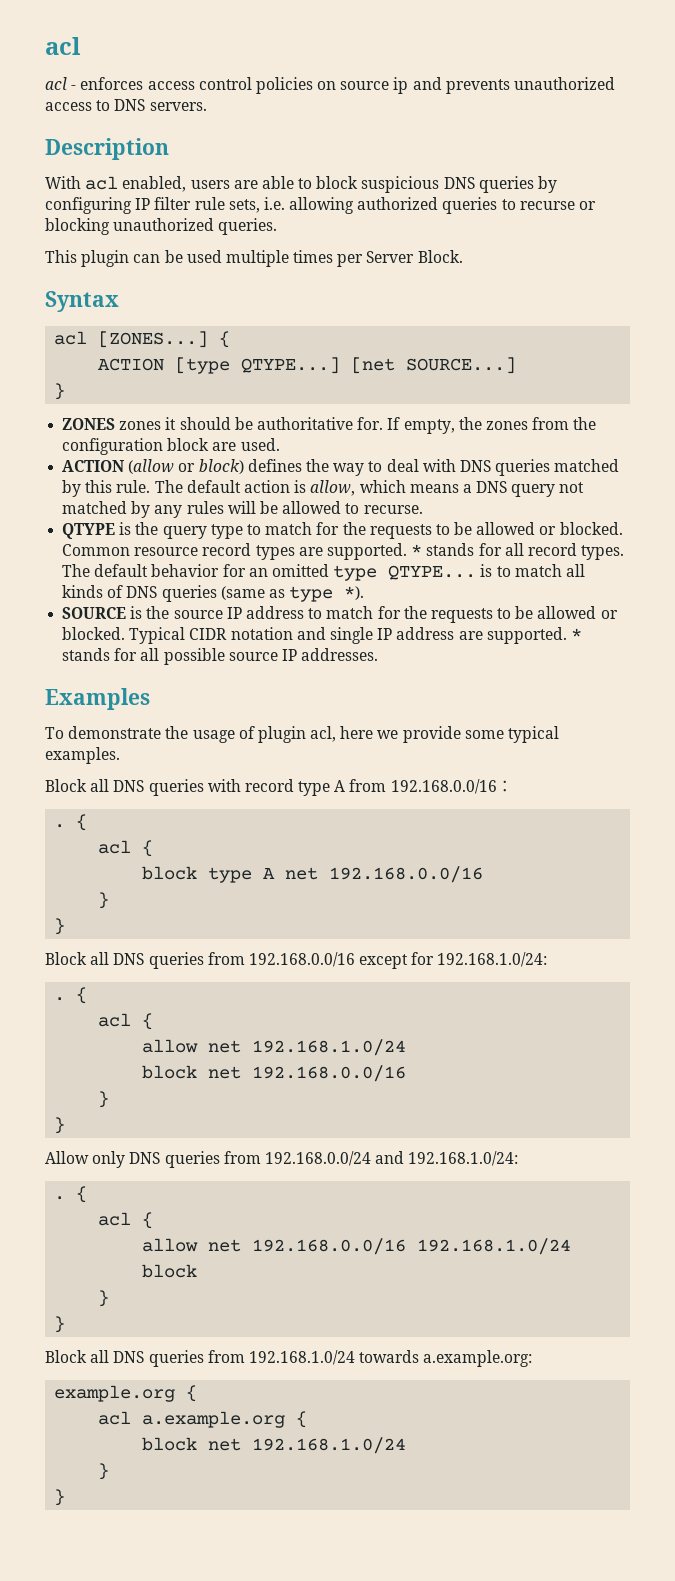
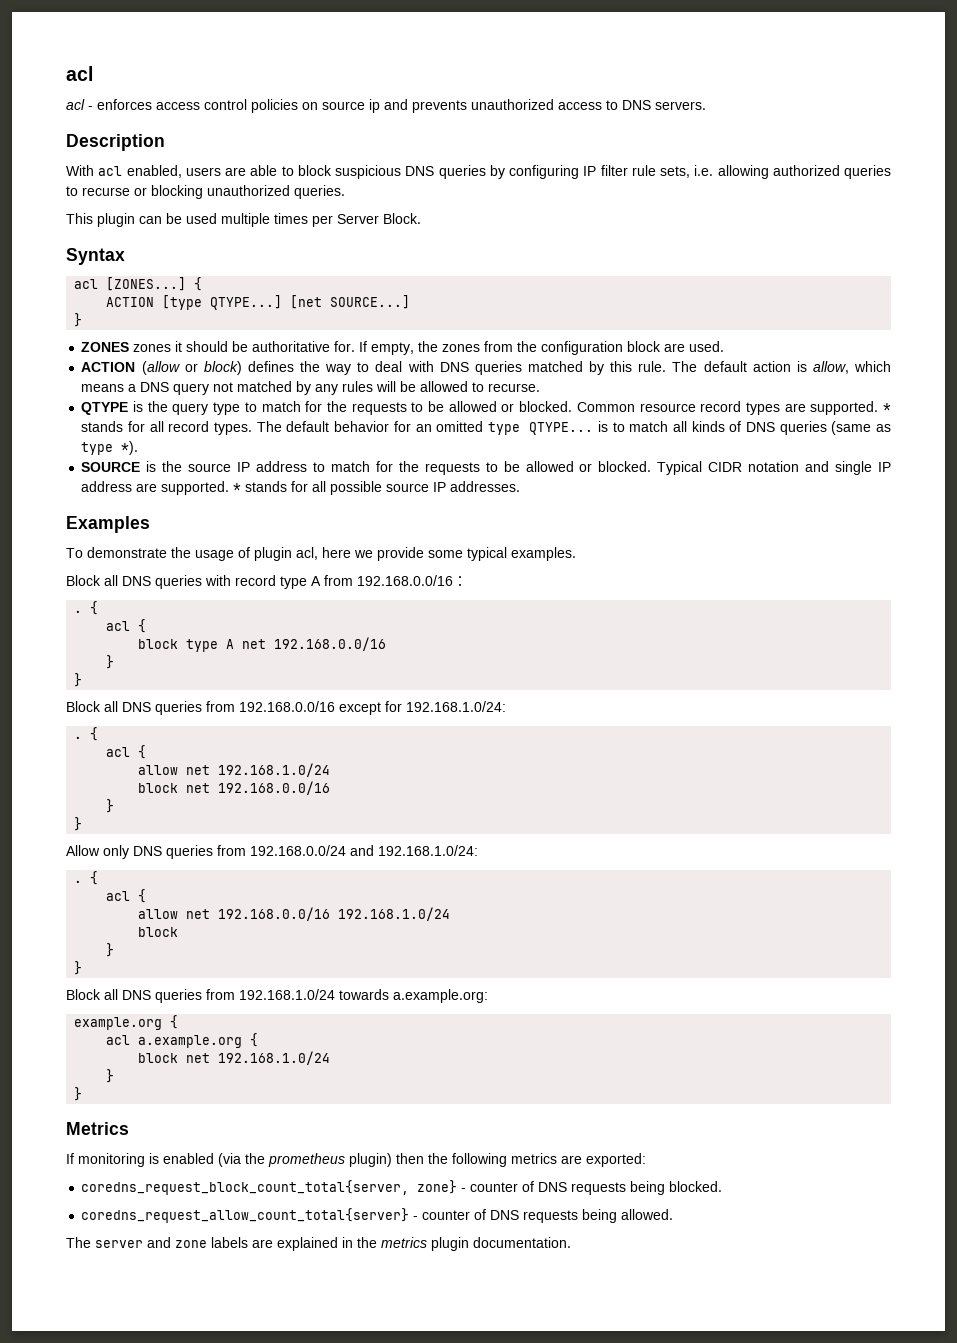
(66, 1497) none -> [66,1122,129,1135] [66,1153,646,1167] [81,1180,723,1195] [81,1208,674,1223] [66,1237,571,1251] // Metrics // If monitoring is enabled (via the prometheus plugin) then the following metrics are exported: // coredns_request_block_count_total{server, zone} - counter of DNS requests being blocked. // coredns_request_allow_count_total{server} - counter of DNS requests being allowed. // The server and zone labels are explained in the metrics plugin documentation.

